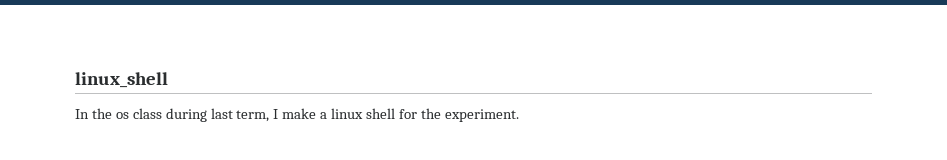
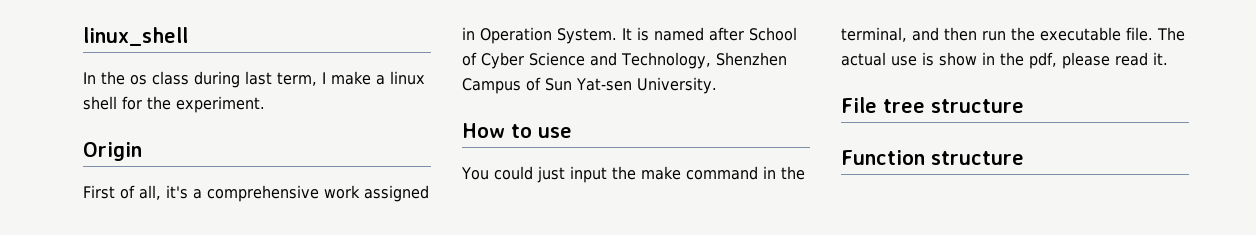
(519, 115) none -> [83,142,142,161] [83,185,429,202] [462,27,797,44] [462,52,787,69] [462,77,717,94] [462,123,572,138] [461,166,805,183] [841,27,1185,42] [841,52,1168,69] [841,97,1024,113] [841,150,1024,165] // Origin // First of all, it's a comprehensive work assigned in Operation System. It is named after School of Cyber Science and Technology, Shenzhen Campus of Sun Yat-sen University. // How to use // You could just input the make command in the terminal, and then run the executable file. The actual use is show in the pdf, please read it. // File tree structure // Function structure

